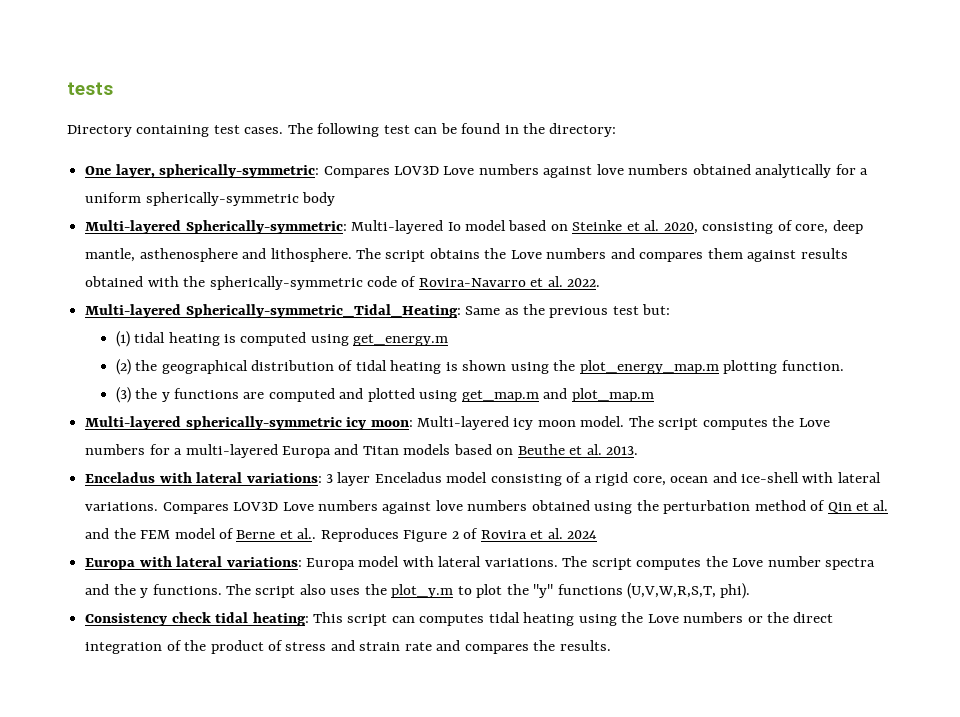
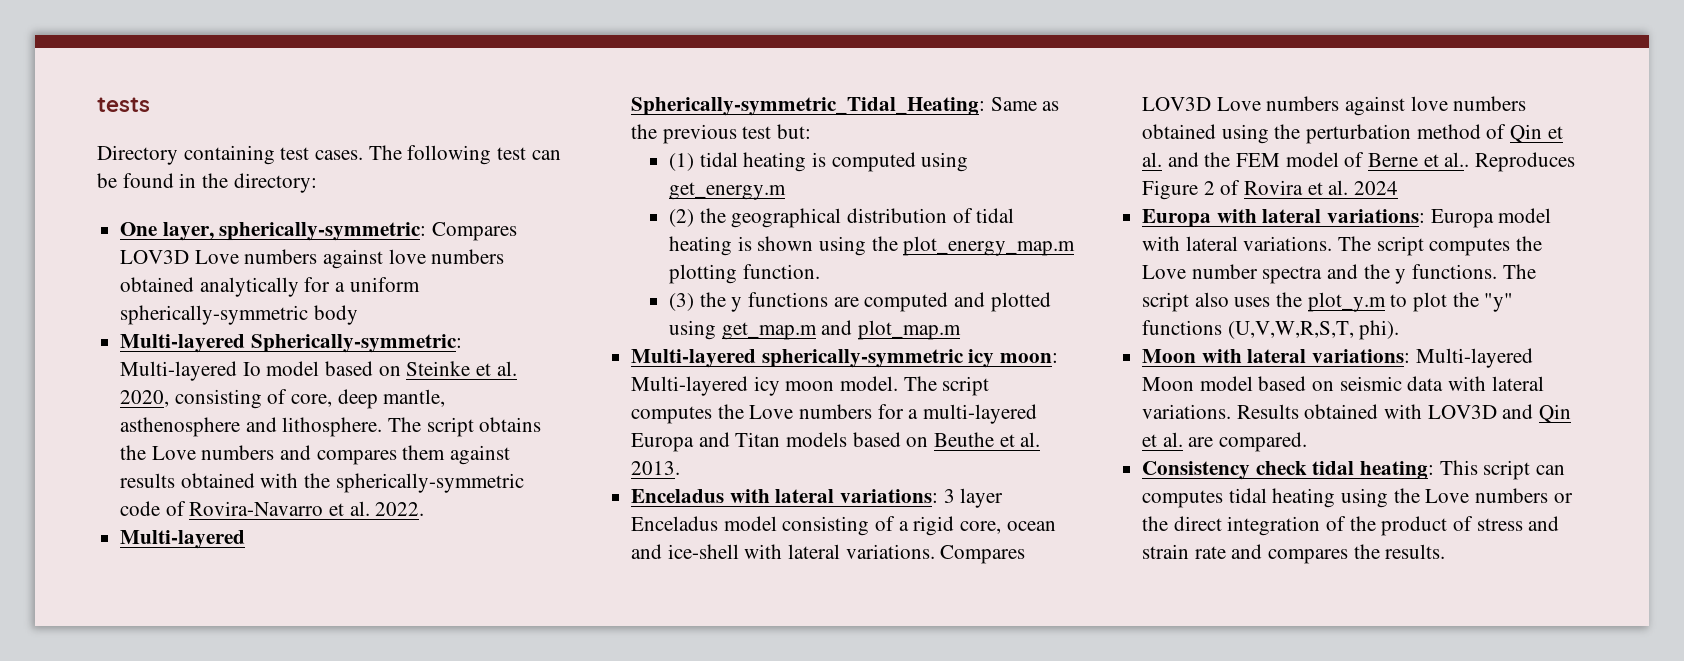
(751, 591) none -> [1142,348,1533,368] [1142,376,1544,391] [1142,404,1572,423] [1142,432,1308,452] // Moon with lateral variations: Multi-layered Moon model based on seismic data with lateral variations. Results obtained with LOV3D and Qin et al. are compared.

